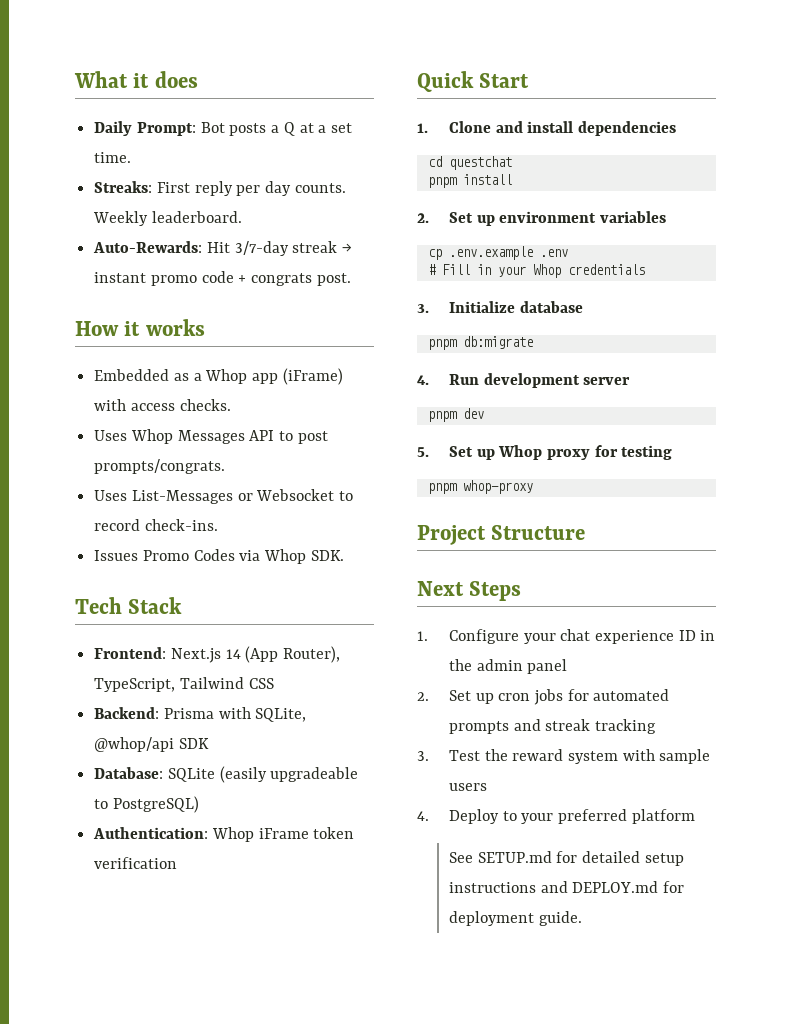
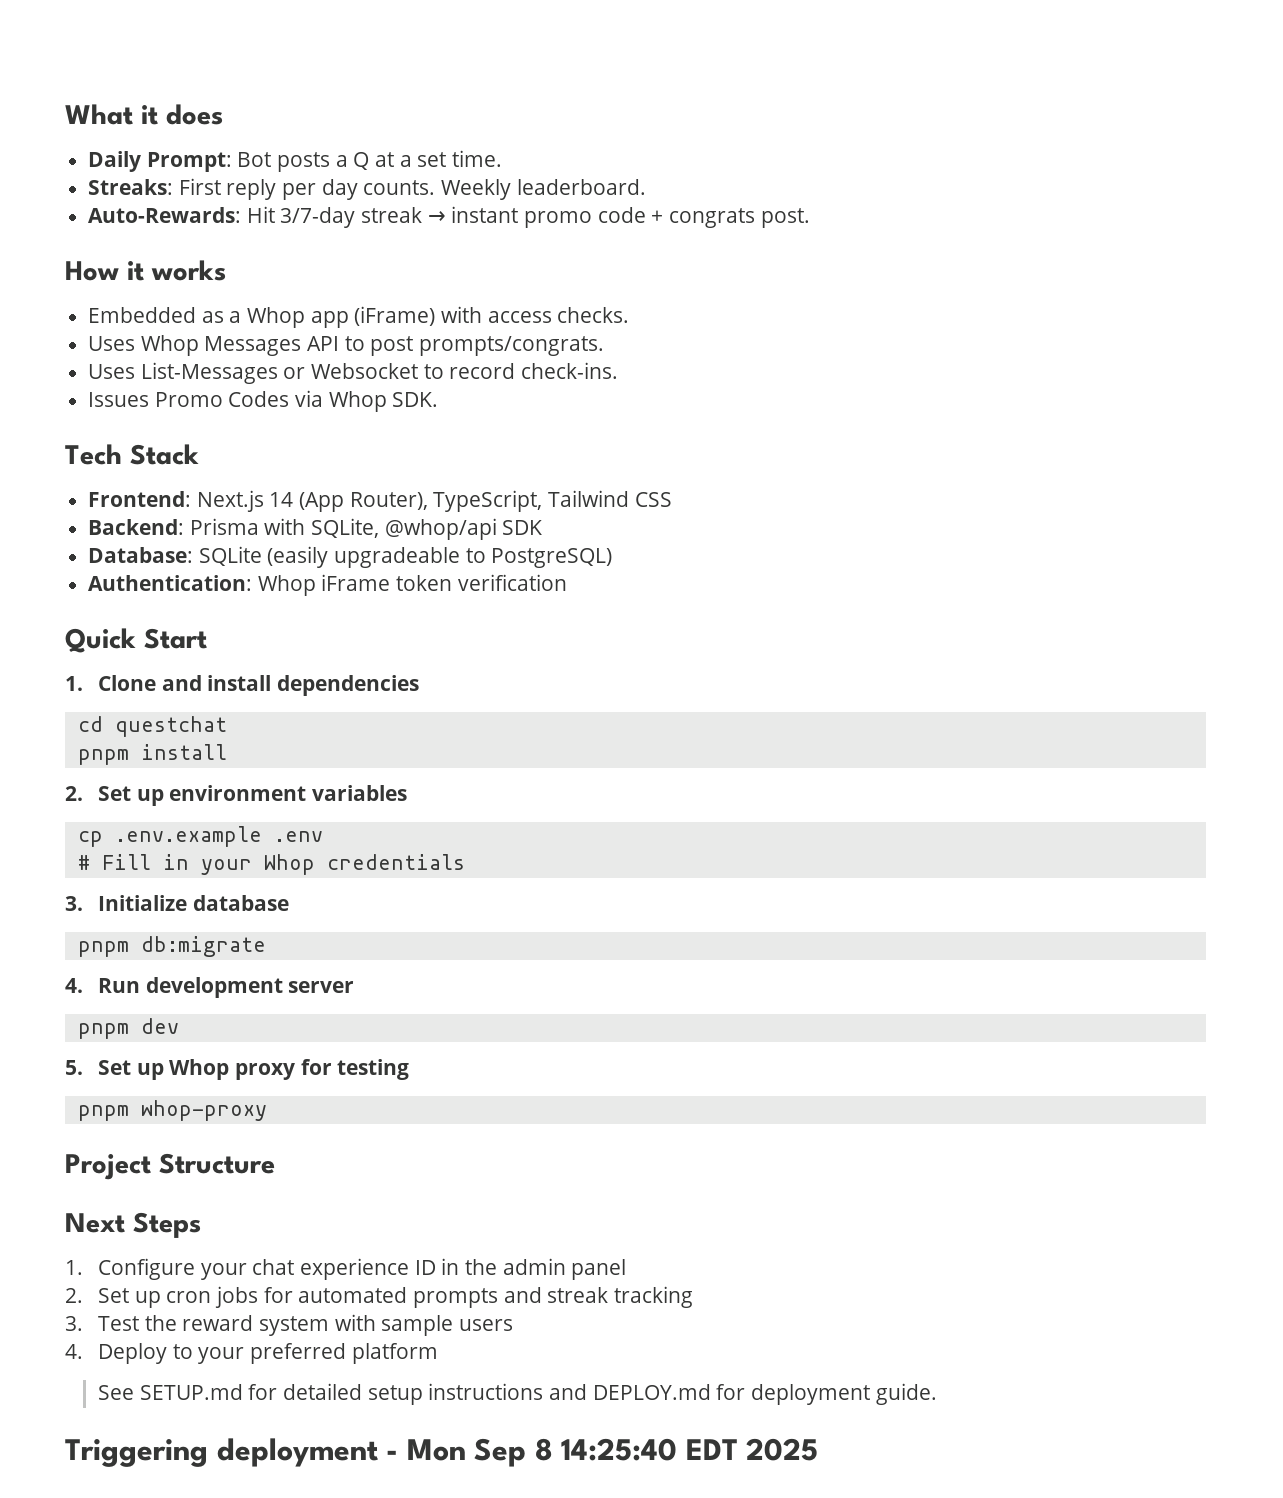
(582, 918) none -> [65,1438,819,1467] // Triggering deployment - Mon Sep 8 14:25:40 EDT 2025

